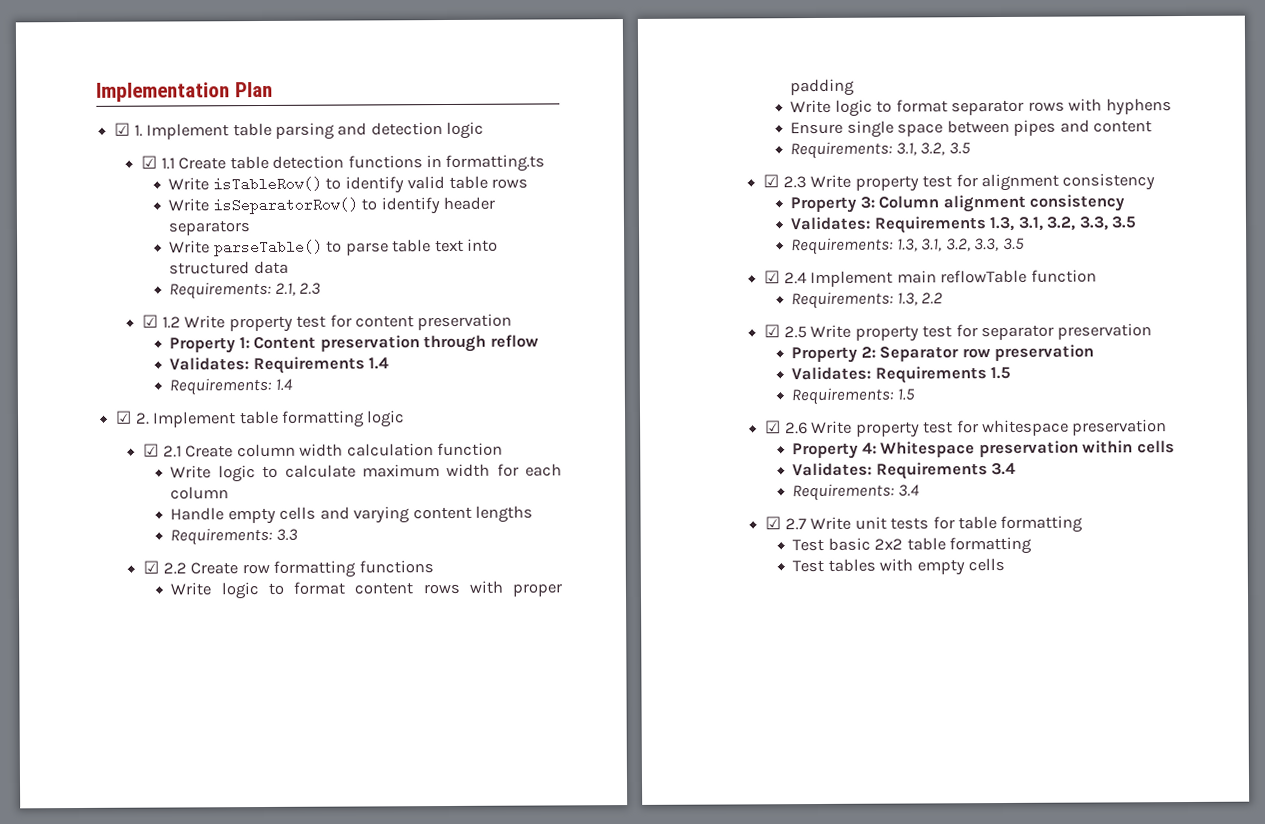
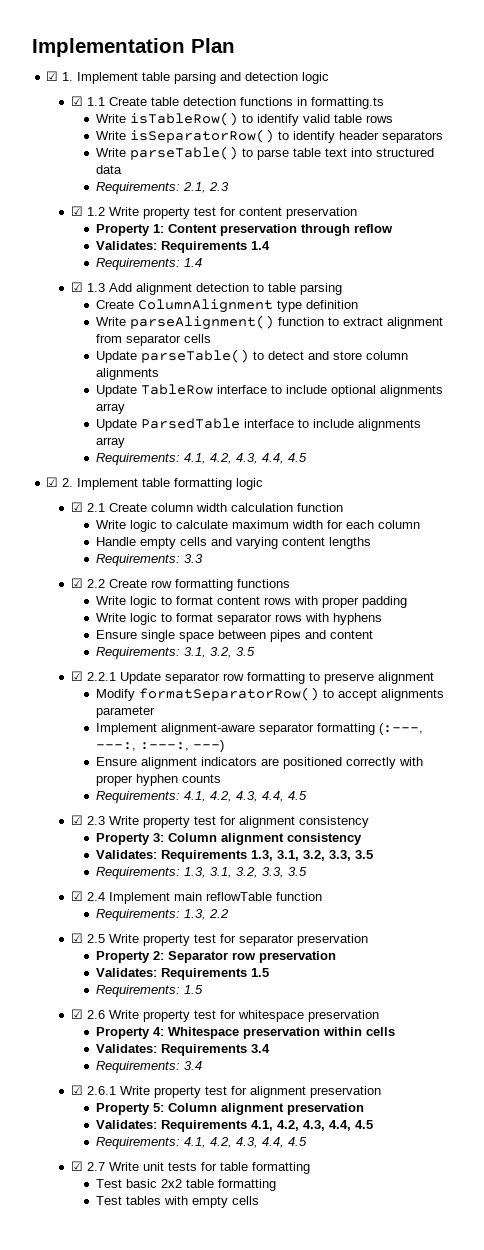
(293, 384) none -> [71,282,343,295] [95,299,358,313] [95,315,443,330] [95,334,211,346] [95,349,408,363] [95,368,159,380] [95,384,443,397] [95,403,125,414] [95,418,421,431] [95,437,125,448] [95,453,307,465] // ☑ 1.3 Add alignment detection to table parsing // Create ColumnAlignment type definition // Write parseAlignment() function to extract alignment from separator cells // Update parseTable() to detect and store column alignments // Update TableRow interface to include optional alignments array // Update ParsedTable interface to include alignments array // Requirements: 4.1, 4.2, 4.3, 4.4, 4.5
(971, 148) none -> [71,671,435,684] [95,687,444,701] [95,706,155,718] [95,723,423,735] [95,740,224,752] [95,757,423,769] [95,774,221,786] [95,791,307,803] // ☑ 2.2.1 Update separator row formatting to preserve alignment // Modify formatSeparatorRow() to accept alignments parameter // Implement alignment-aware separator formatting (:---, ---:, :---:, ---) // Ensure alignment indicators are positioned correctly with proper hyphen counts // Requirements: 4.1, 4.2, 4.3, 4.4, 4.5
(920, 490) none -> [71,1085,382,1098] [95,1103,364,1115] [95,1120,373,1132] [95,1137,307,1149] // ☑ 2.6.1 Write property test for alignment preservation // Property 5: Column alignment preservation // Validates: Requirements 4.1, 4.2, 4.3, 4.4, 4.5 // Requirements: 4.1, 4.2, 4.3, 4.4, 4.5

